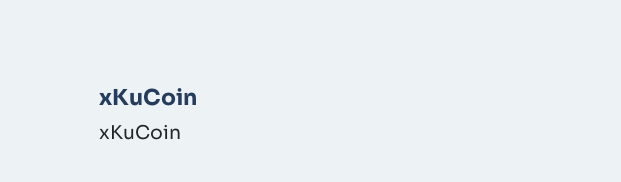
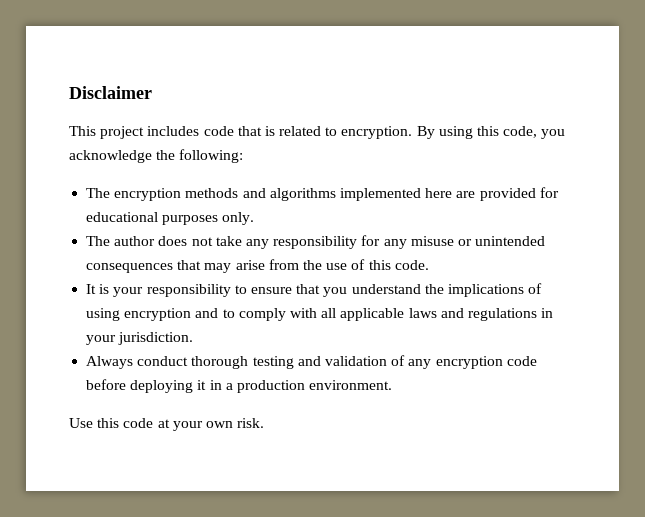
[99,88,197,106] [99,124,181,140] xKuCoin // xKuCoin -> [69,86,152,99] [69,126,566,139] [69,149,244,163] [86,187,559,201] [86,212,255,225] [86,235,546,249] [86,259,429,273] [86,283,543,297] [86,308,554,321] [86,332,194,345] [86,355,537,369] [86,379,393,393] [69,418,265,431] Disclaimer // This project includes code that is related to encryption. By using this code, you acknowledge the following: // The encryption methods and algorithms implemented here are provided for educational purposes only. // The author does not take any responsibility for any misuse or unintended consequences that may arise from the use of this code. // It is your responsibility to ensure that you understand the implications of using encryption and to comply with all applicable laws and regulations in your jurisdiction. // Always conduct thorough testing and validation of any encryption code before deploying it in a production environment. // Use this code at your own risk.

